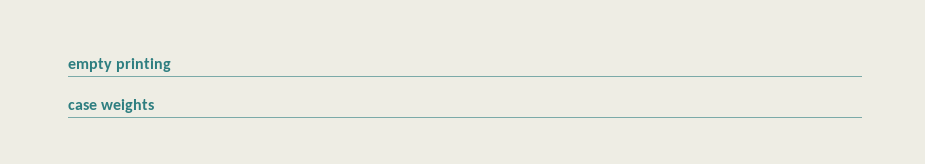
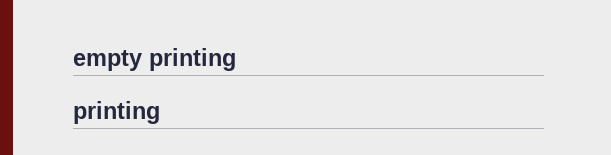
[68,99,155,113] case weights -> [73,101,160,124] printing

